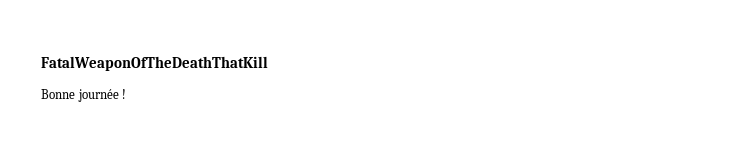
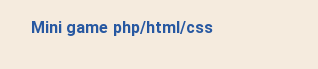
[41,56,268,71] [41,89,127,102] FatalWeaponOfTheDeathThatKill // Bonne journée ! -> [31,21,213,36] Mini game php/html/css

